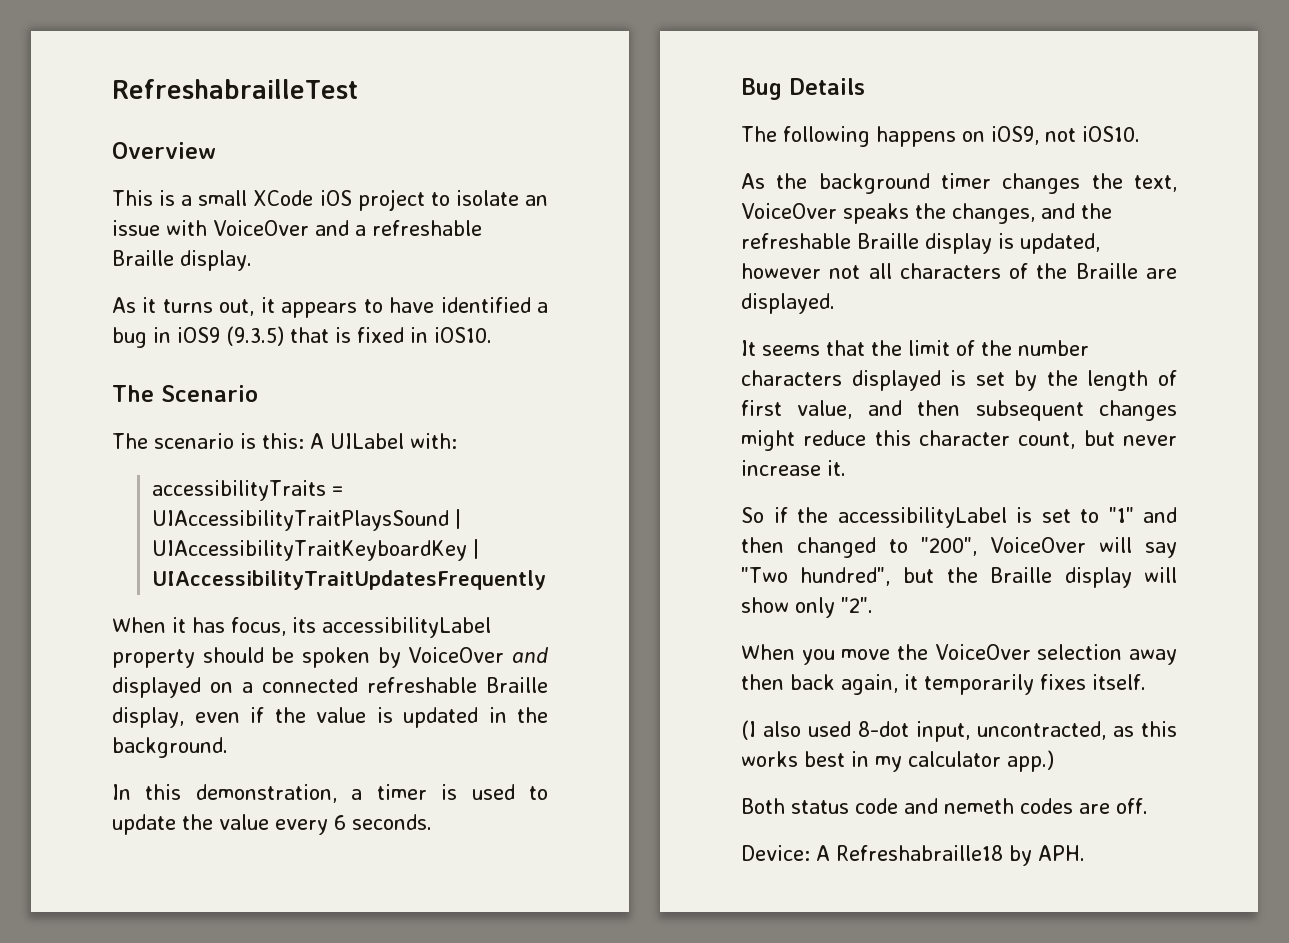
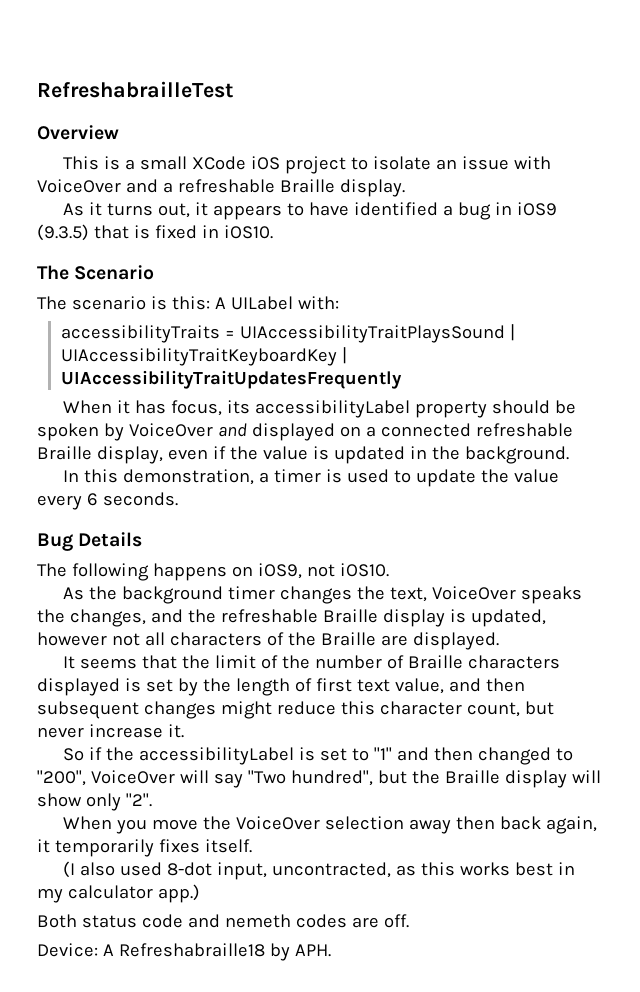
(1089, 348) none -> [386,655,463,669] of Braille
(782, 408) none -> [356,679,390,692] text

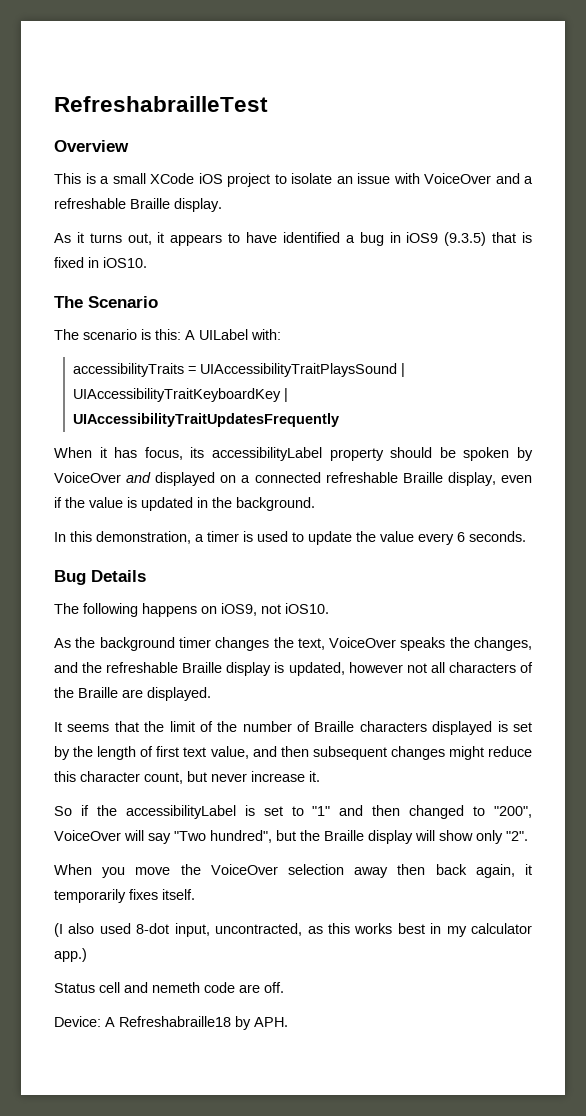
[37,914,183,928] Both status code -> [54,982,120,993] Status cell
[295,914,347,928] codes -> [204,982,235,993] code

